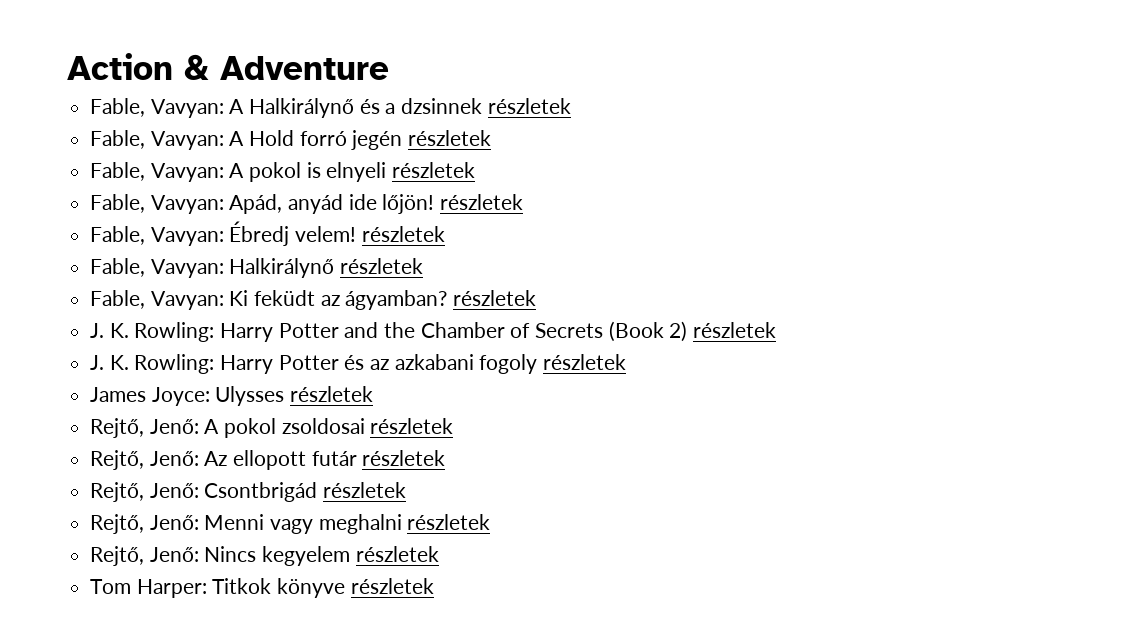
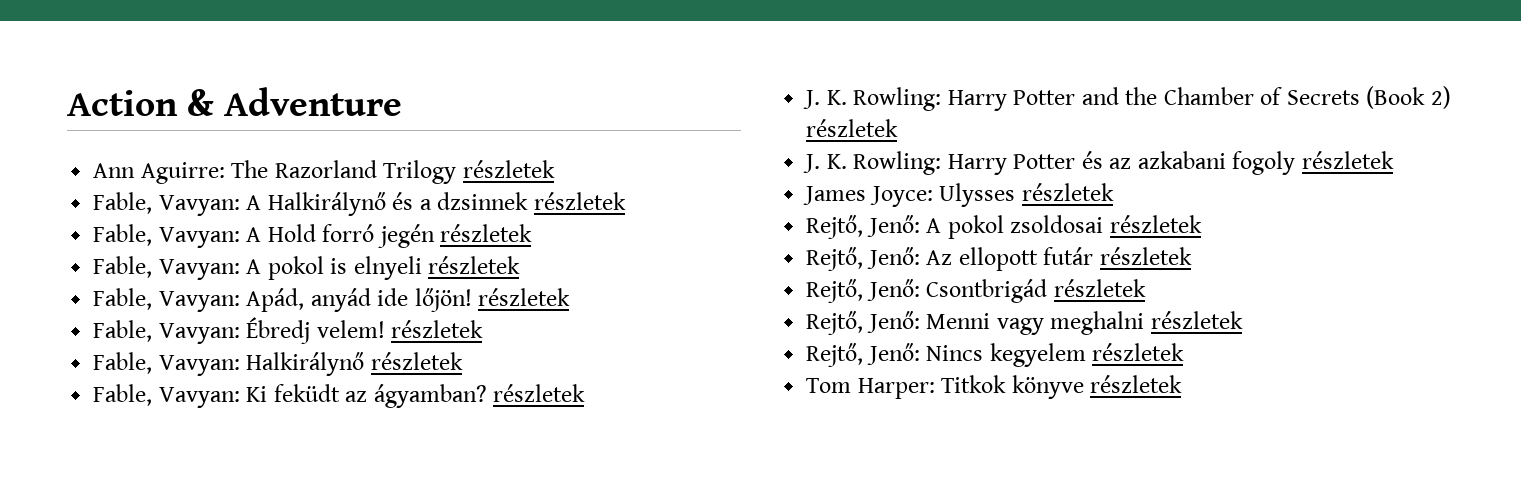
(389, 68) none -> [93,160,555,184] // Ann Aguirre: The Razorland Trilogy részletek

